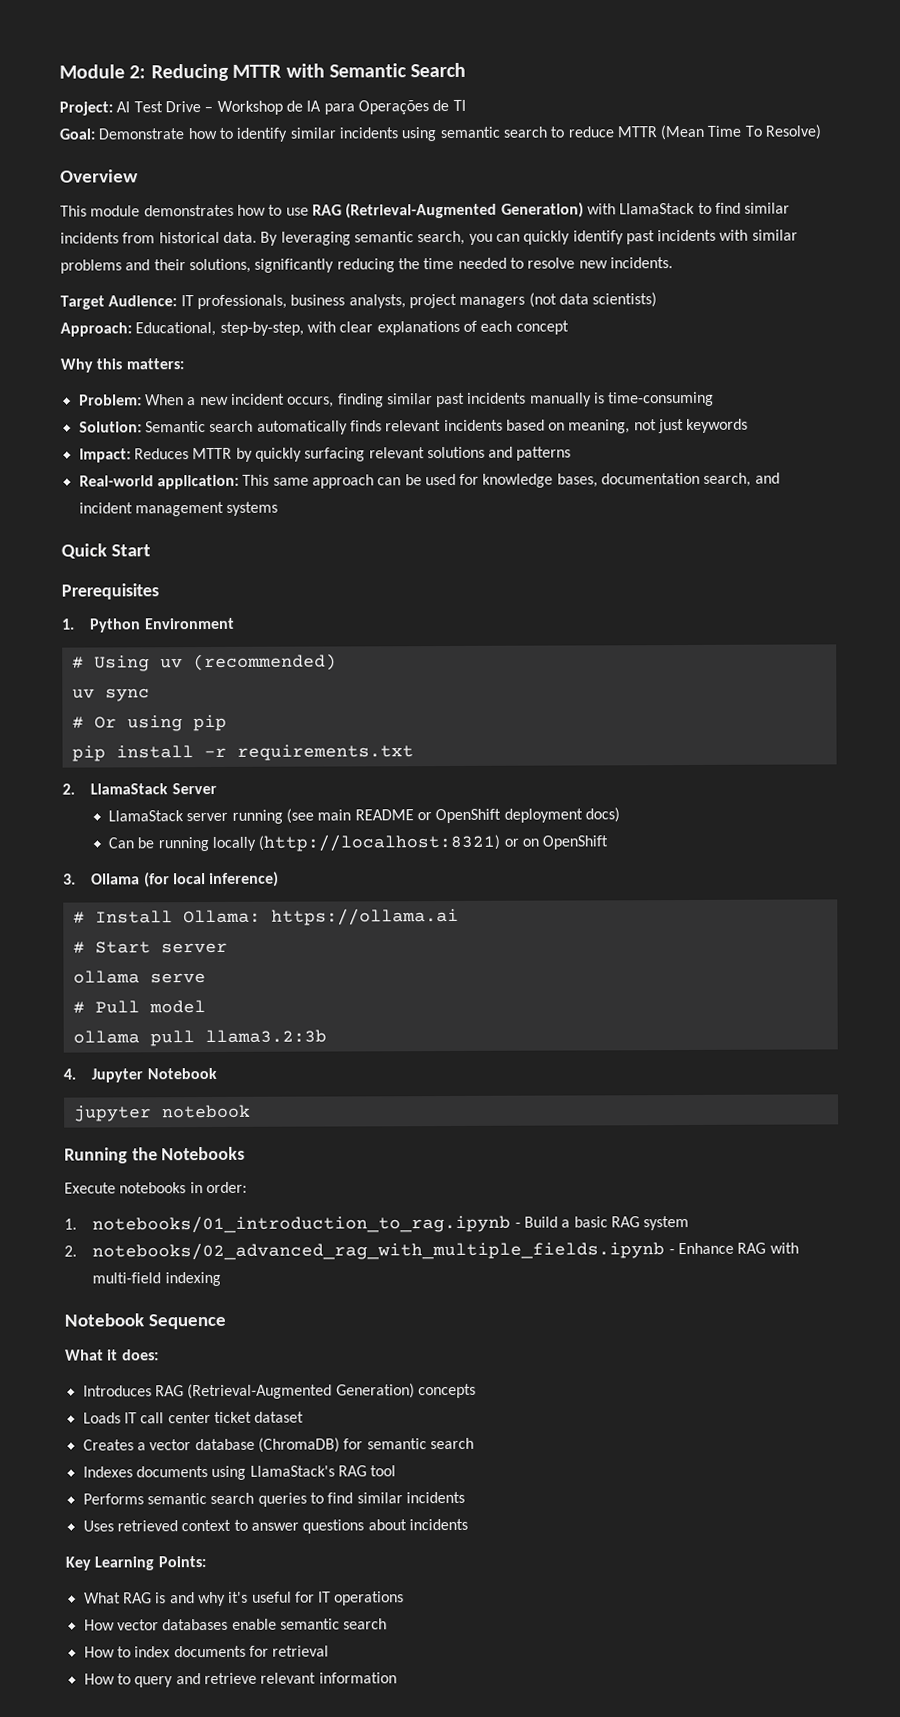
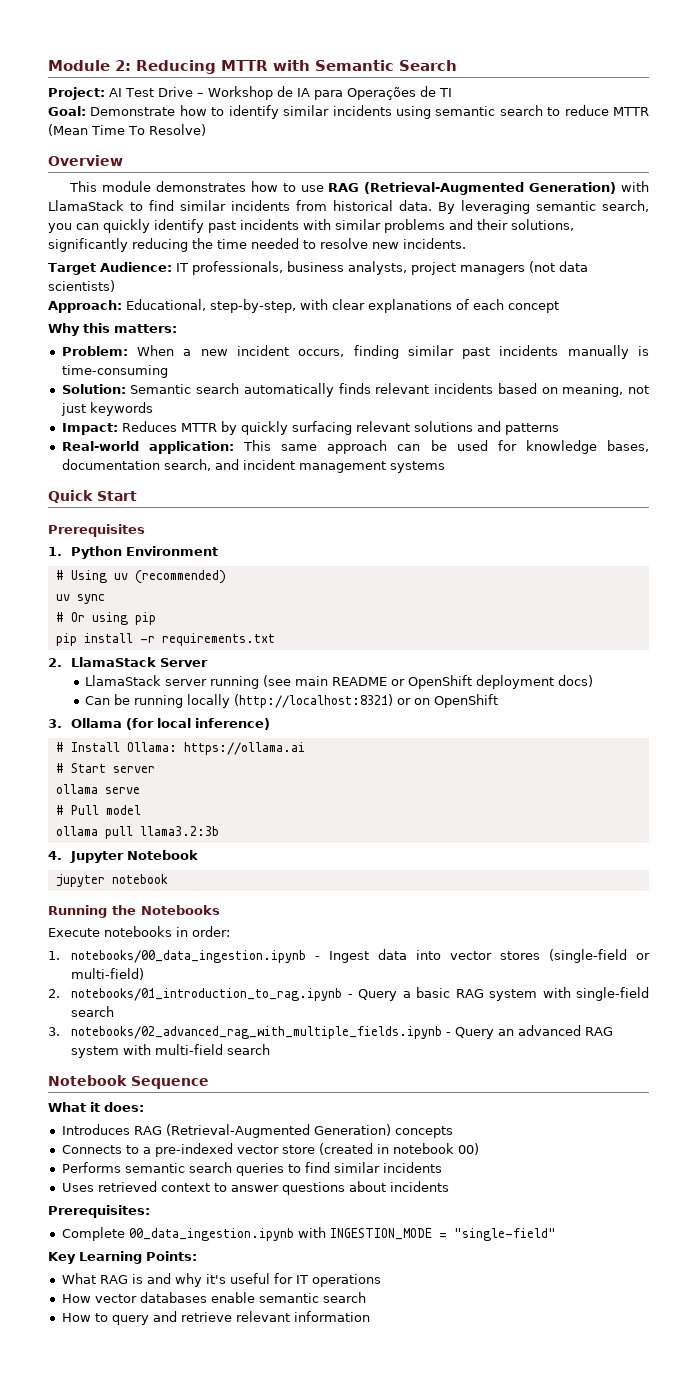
(77, 1224) none -> [71,949,651,963] [71,968,145,980] [48,989,60,998] notebooks/00_data_ingestion.ipynb - Ingest data into vector stores (single-field or multi-field) // 2.
[523,1216,558,1228] Build -> [358,989,398,1001] Query
[64,1241,767,1261] // 2. notebooks/02_advanced_rag_with_multiple_fields.ipynb - Enhance RAG -> [542,987,650,1001] [71,1006,115,1017] [48,1025,614,1039] [71,1046,120,1058] with single-field search // 3. notebooks/02_advanced_rag_with_multiple_fields.ipynb - Query an advanced RAG system
[164,1271,221,1287] indexing -> [227,1044,271,1055] search
[82,1411,305,1424] [82,1437,474,1453] [82,1465,397,1481] Loads IT call center ticket dataset // Creates a vector database (ChromaDB) for semantic search // Indexes documents using LlamaStack's RAG tool -> [61,1143,479,1157] Connects to a pre-indexed vector store (created in notebook 00)
(468, 1524) none -> [48,1205,150,1218] [61,1227,556,1241] // Prerequisites: // Complete 00_data_ingestion.ipynb with INGESTION_MODE = "single-field"
[83,1645,330,1658] // How to index documents for retrieval -> (366, 1297) none

